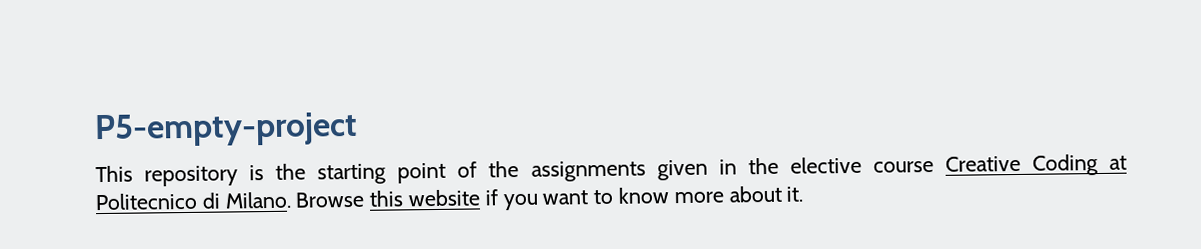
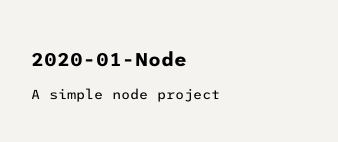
[94,111,358,148] [95,154,1127,187] [95,185,804,211] P5-empty-project // This repository is the starting point of the assignments given in the elective course Creative Coding at Politecnico di Milano. Browse this website if you want to know more about it. -> [31,51,187,67] [31,88,220,102] 2020-01-Node // A simple node project

